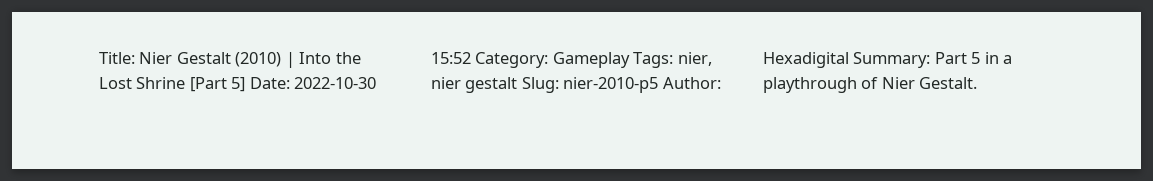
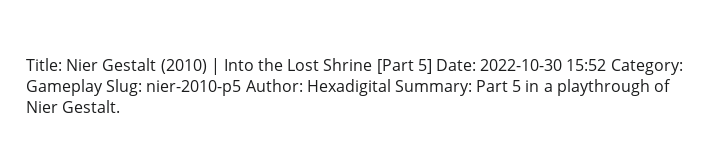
[633,52,712,68] [431,77,518,93] Tags: nier, nier gestalt -> (103, 87) none

